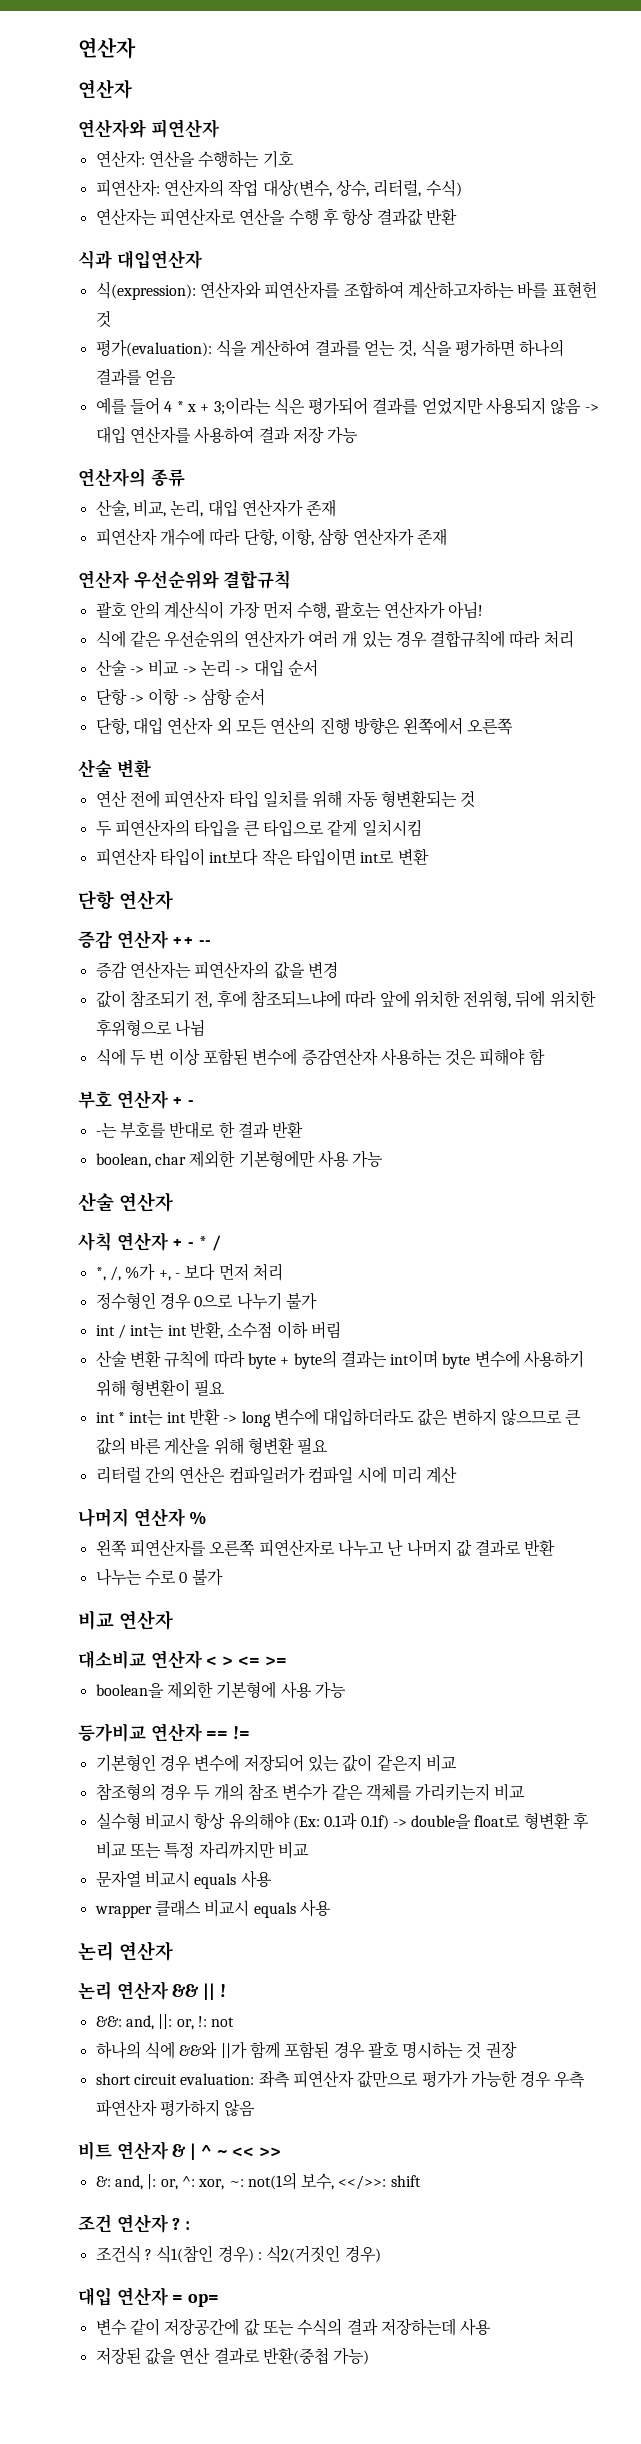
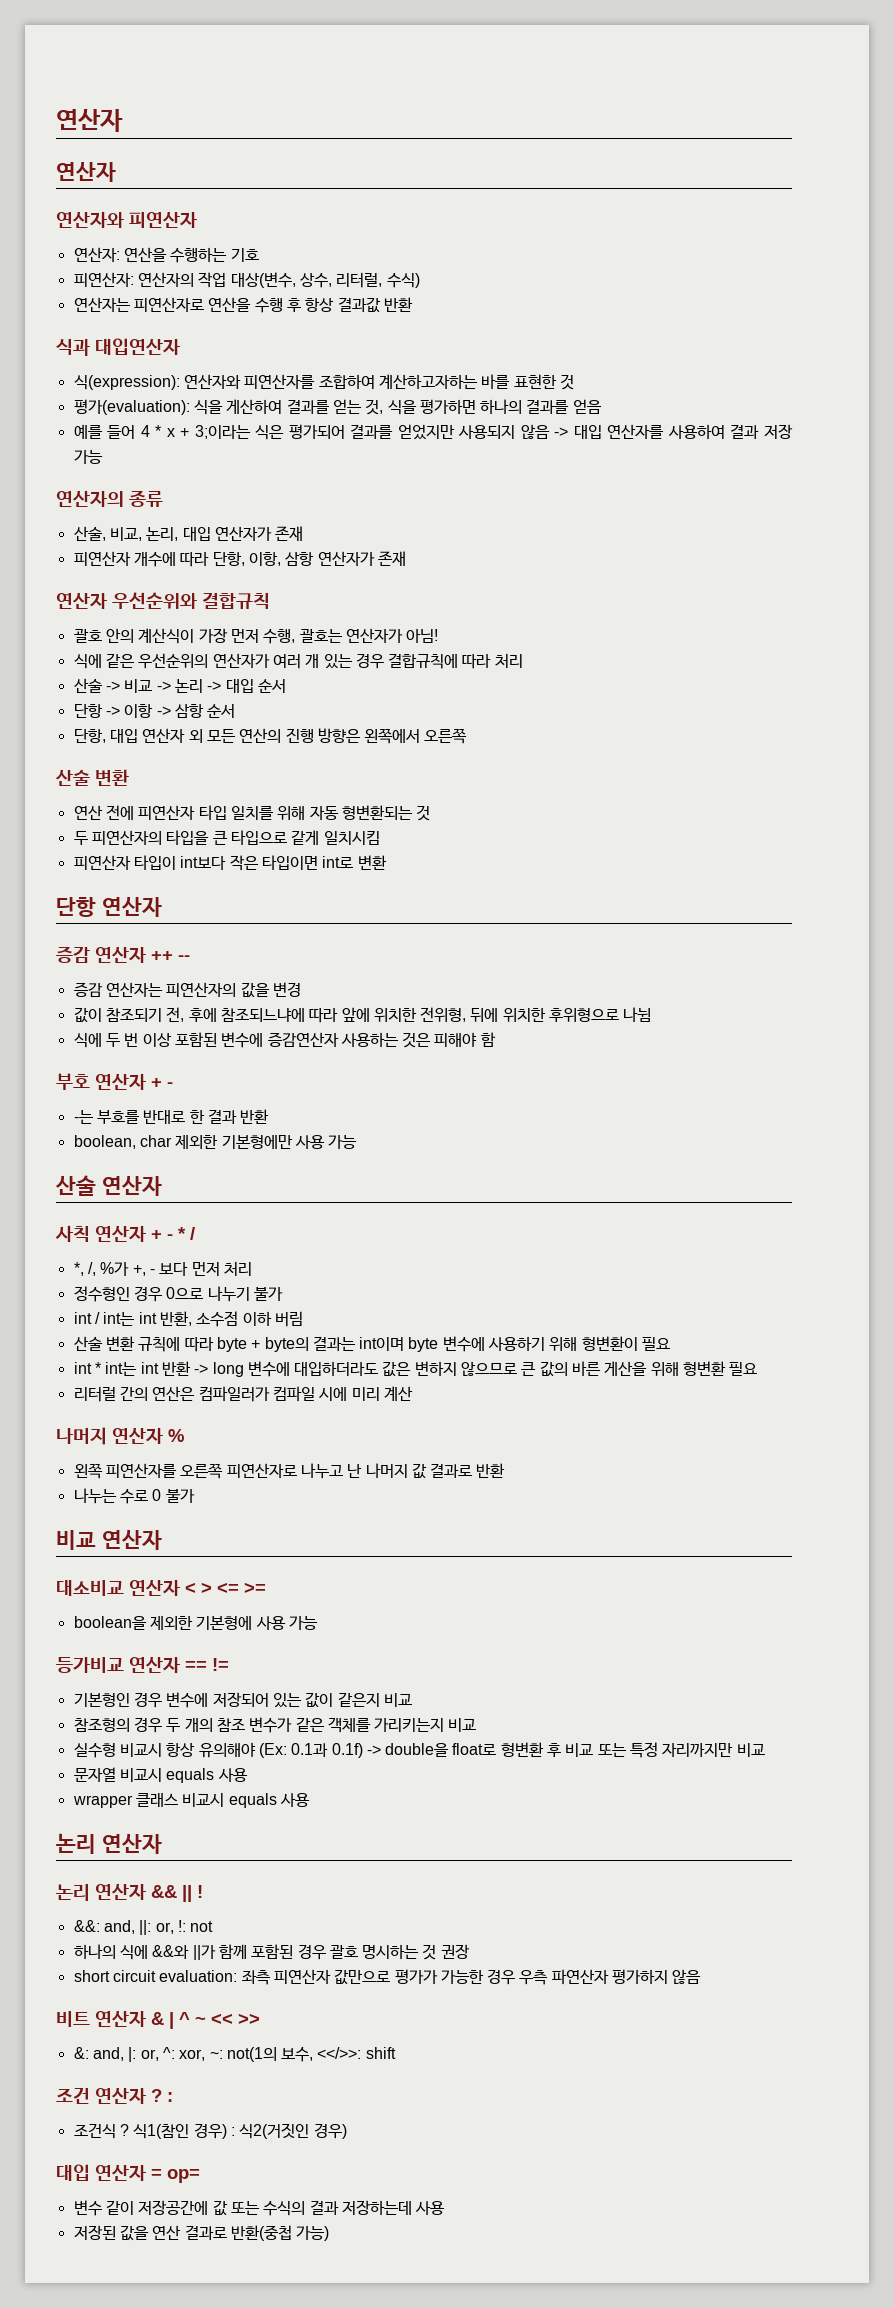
[551,281,597,298] 표현헌 -> [513,374,557,389] 표현한

